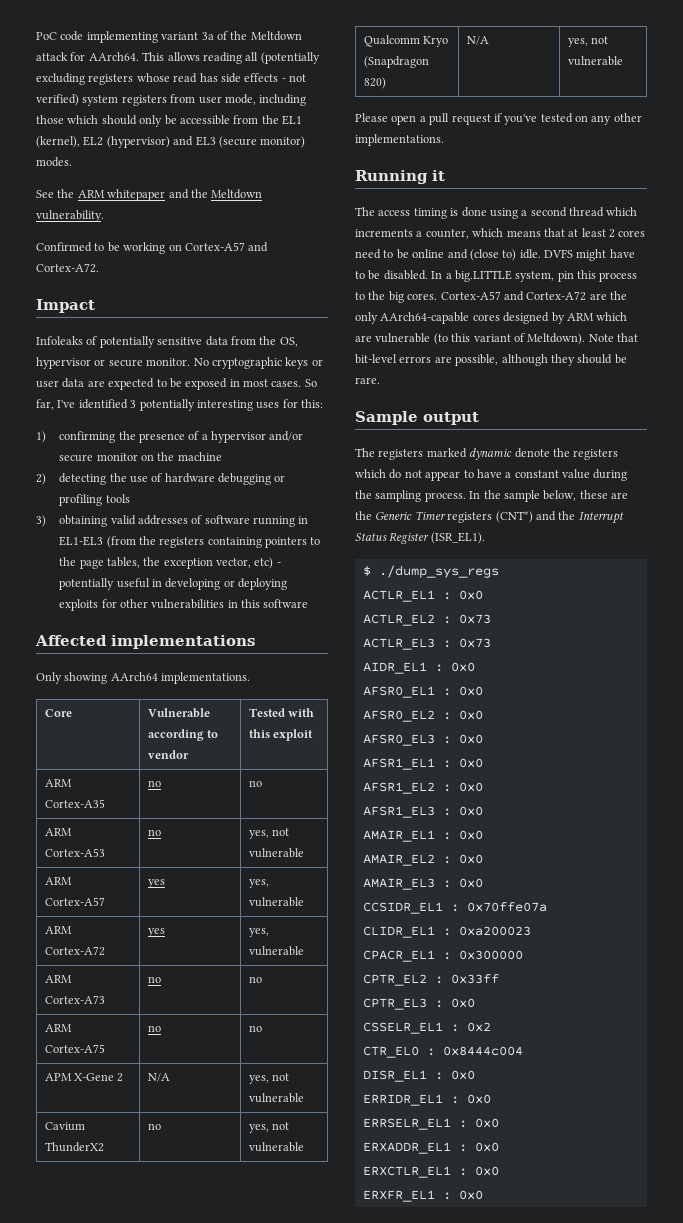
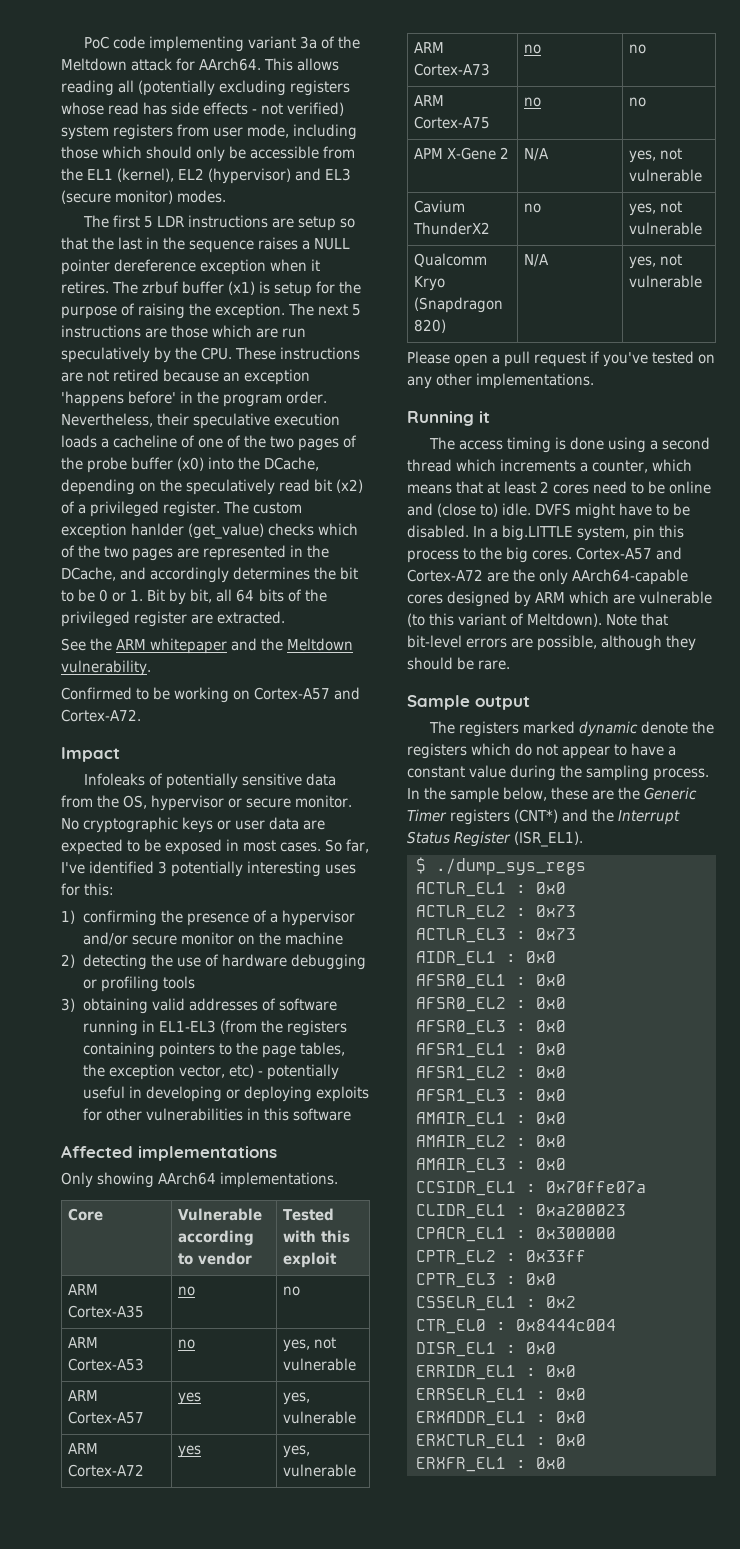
(72, 162) none -> [83,215,356,231] [61,237,351,253] [61,259,321,275] [61,281,362,297] [61,303,362,319] [61,325,307,338] [61,347,361,363] [61,369,311,385] [61,391,328,407] [61,413,341,429] [61,435,358,451] [61,457,320,473] [61,479,364,495] [61,501,303,517] [61,523,359,539] [61,545,330,561] [61,567,359,583] [61,589,327,605] [61,611,286,627] // The first 5 LDR instructions are setup so that the last in the sequence raises a NULL pointer dereference exception when it retires. The zrbuf buffer (x1) is setup for the purpose of raising the exception. The next 5 instructions are those which are run speculatively by the CPU. These instructions are not retired because an exception 'happens before' in the program order. Nevertheless, their speculative execution loads a cacheline of one of the two pages of the probe buffer (x0) into the DCache, depending on the speculatively read bit (x2) of a privileged register. The custom exception hanlder (get_value) checks which of the two pages are represented in the DCache, and accordingly determines the bit to be 0 or 1. Bit by bit, all 64 bits of the privileged register are extracted.

